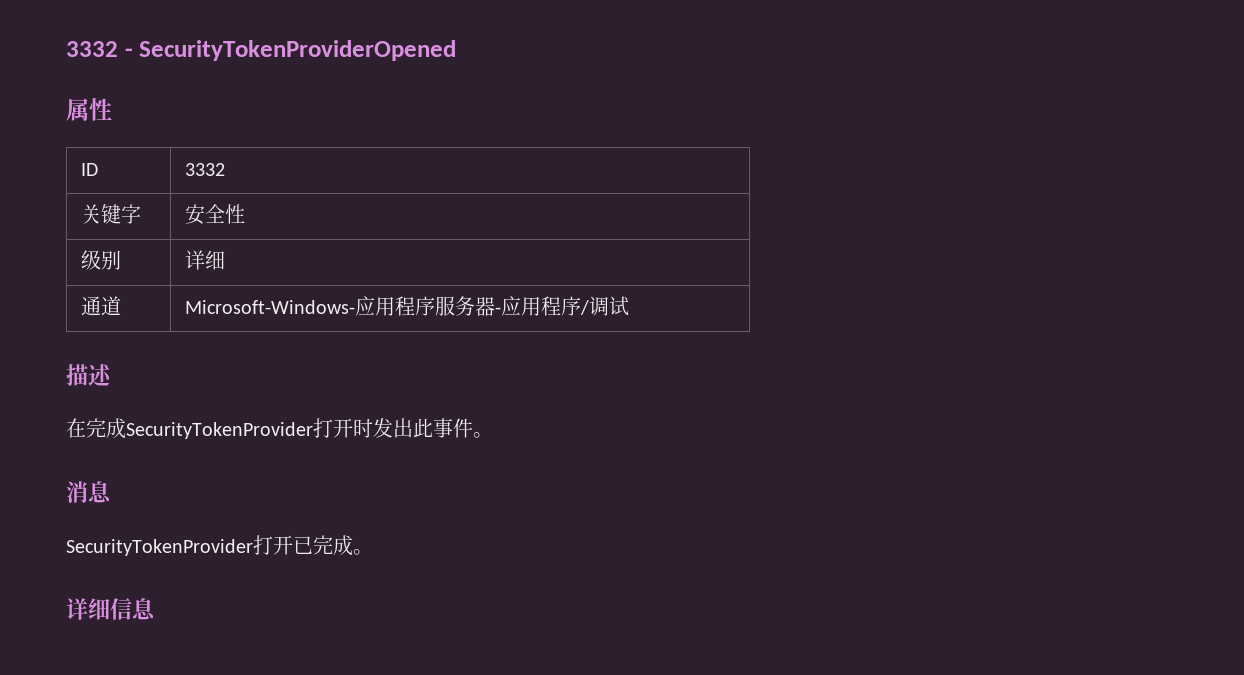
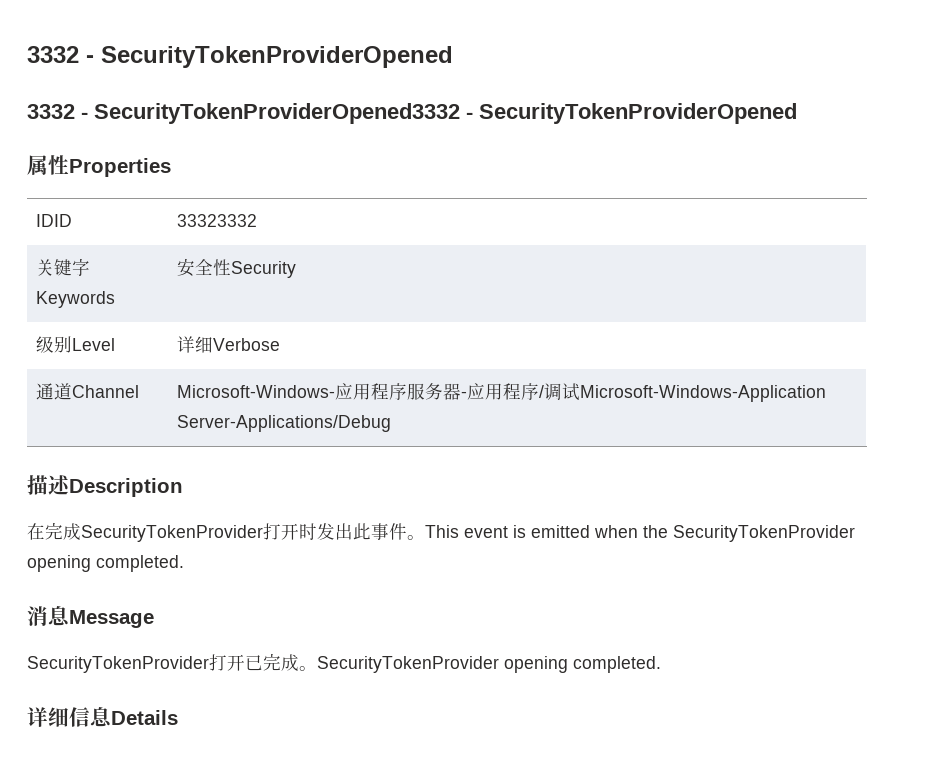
[66,98,112,121] [80,163,98,176] [184,163,225,176] 属性 // ID | 3332 -> [27,103,797,124] [27,155,171,177] [36,214,73,227] [177,214,258,227] 3332 - SecurityTokenProviderOpened3332 - SecurityTokenProviderOpened // 属性Properties // IDID | 33323332
(141, 214) none -> [36,291,116,308] Keywords
(245, 214) none -> [231,261,297,278] Security
[184,250,225,270] | 详细 -> [72,338,116,351] [177,336,281,353] Level | 详细Verbose
(121, 306) none -> [72,385,140,398] Channel
(629, 306) none -> [580,385,827,402] [177,415,392,432] Microsoft-Windows-Application Server-Applications/Debug
(112, 375) none -> [69,478,183,497] Description
(493, 435) none -> [425,525,855,542] [27,555,184,572] This event is emitted when the SecurityTokenProvider opening completed.
(112, 492) none -> [69,610,154,628] Message
(373, 552) none -> [317,656,661,673] SecurityTokenProvider opening completed.
(156, 609) none -> [111,710,178,725] Details

